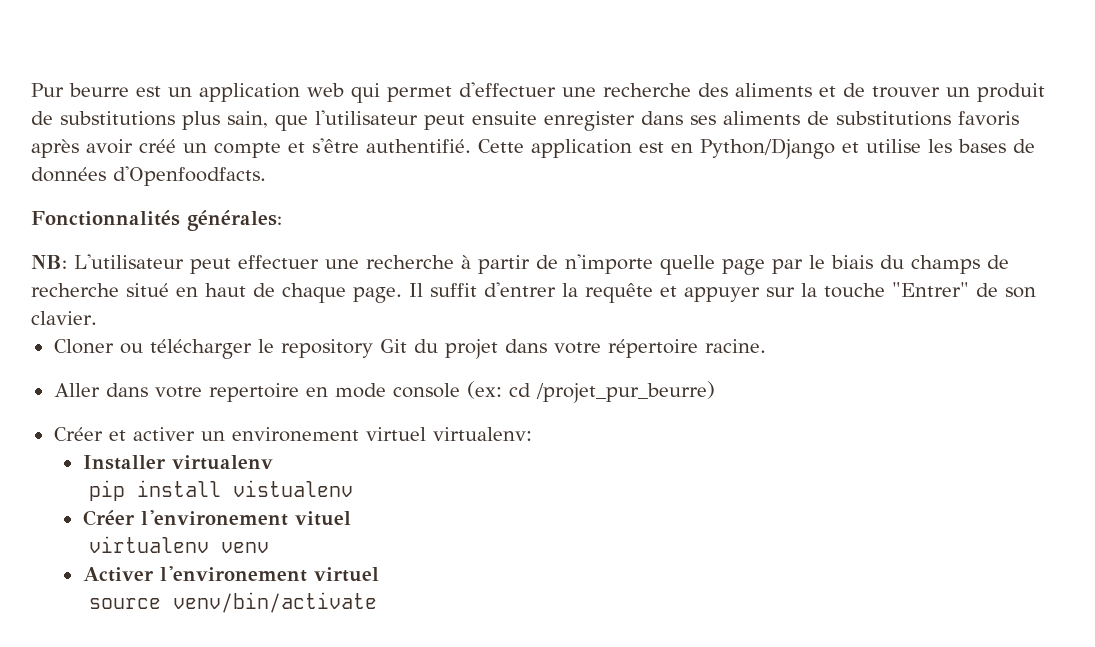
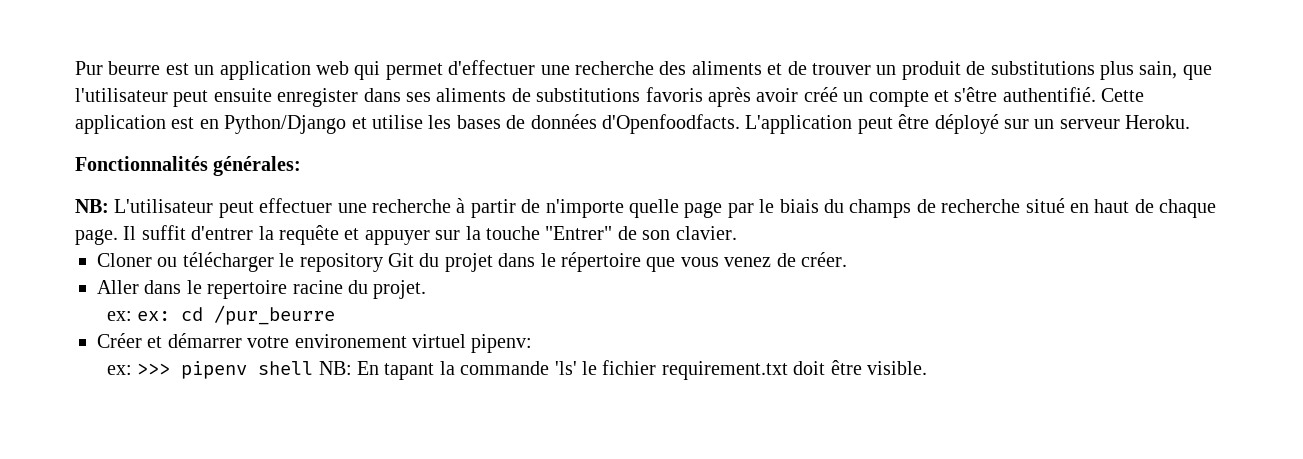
(266, 176) none -> [745,114,1191,134] L'application peut être déployé sur un serveur Heroku.
[553,339,766,358] [53,381,715,403] [53,427,532,442] [82,455,273,470] [89,480,354,501] [82,510,351,526] [89,536,270,553] [82,566,379,582] [89,592,378,613] votre répertoire racine. // Aller dans votre repertoire en mode console (ex: cd /projet_pur_beurre) // Créer et activer un environement virtuel virtualenv: // Installer virtualenv // pip install vistualenv // Créer l'environement vituel // virtualenv venv // Activer l'environement virtuel // source venv/bin/activate -> [540,252,847,272] [97,280,427,299] [106,305,336,325] [97,333,533,353] [106,360,928,380] le répertoire que vous venez de créer. // Aller dans le repertoire racine du projet. // ex: ex: cd /pur_beurre // Créer et démarrer votre environement virtuel pipenv: // ex: >>> pipenv shell NB: En tapant la commande 'ls' le fichier requirement.txt doit être visible.

